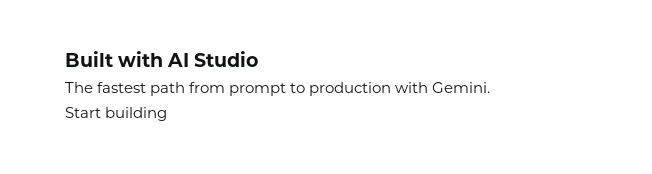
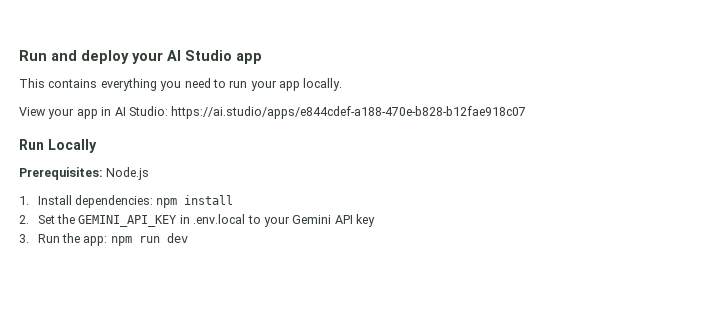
[65,51,259,67] [65,82,491,96] [65,107,168,121] Built with AI Studio // The fastest path from prompt to production with Gemini. // Start building -> [19,50,262,64] [19,78,343,91] [19,106,527,119] [19,139,97,153] [19,167,150,180] [19,195,234,208] [19,214,376,227] [19,233,188,246] Run and deploy your AI Studio app // This contains everything you need to run your app locally. // View your app in AI Studio: https://ai.studio/apps/e844cdef-a188-470e-b828-b12fae918c07 // Run Locally // Prerequisites: Node.js // 1. Install dependencies: npm install // 2. Set the GEMINI_API_KEY in .env.local to your Gemini API key // 3. Run the app: npm run dev

